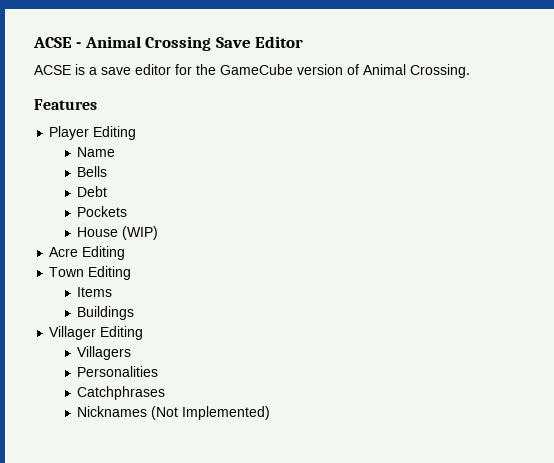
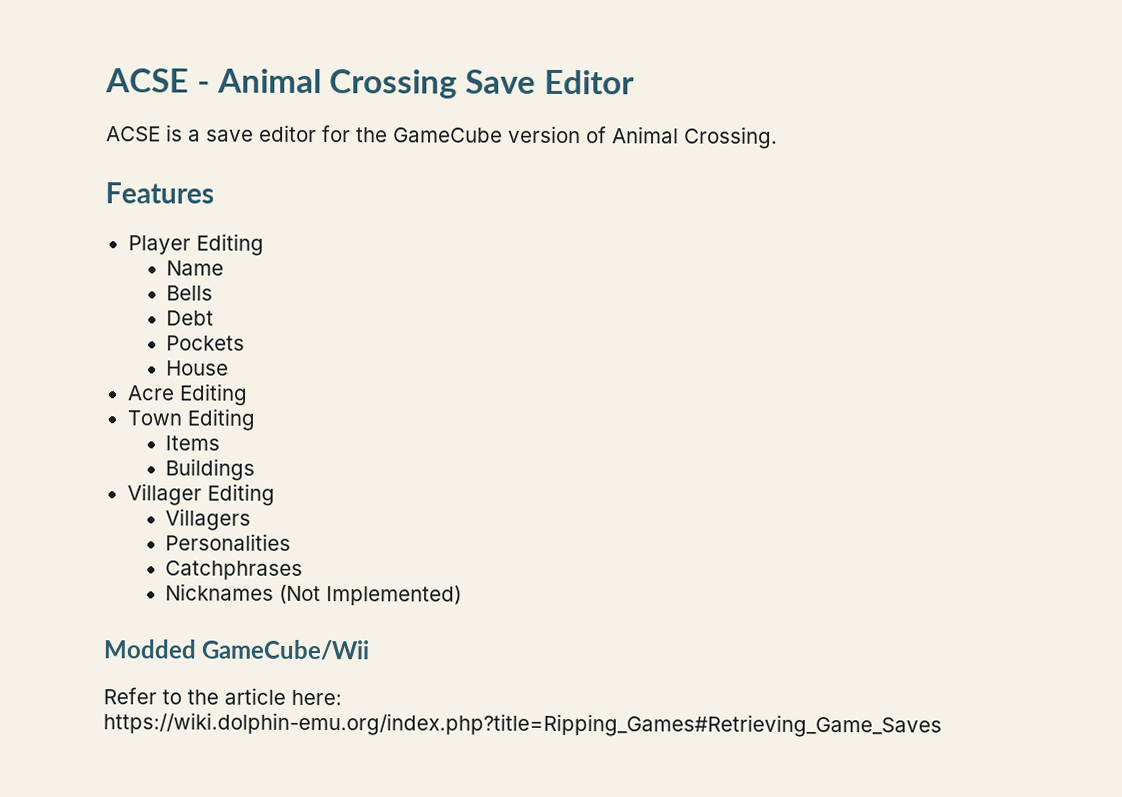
[122,226,159,240] (WIP) -> (230, 368) none
(271, 413) none -> [103,639,371,661] [103,687,342,706] [103,712,942,738] // Modded GameCube/Wii // Refer to the article here: https://wiki.dolphin-emu.org/index.php?title=Ripping_Games#Retrieving_Game_Saves

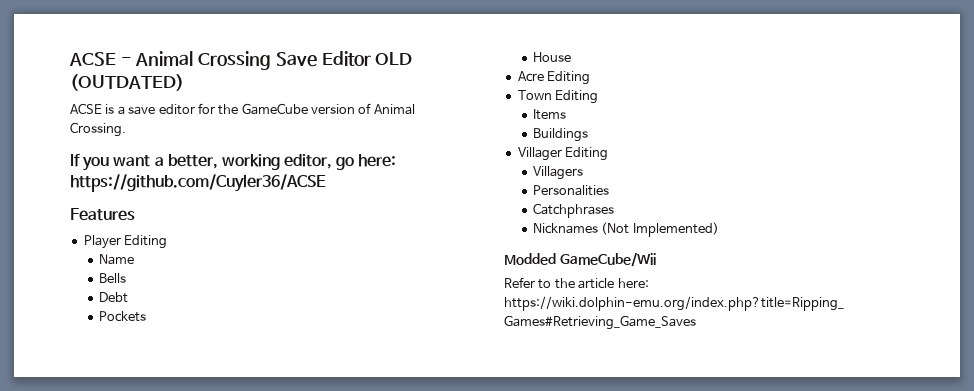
(635, 82) none -> [375,52,413,65] [70,74,184,91] OLD (OUTDATED)
(778, 137) none -> [70,154,397,171] [70,174,326,192] // If you want a better, working editor, go here: https://github.com/Cuyler36/ACSE

